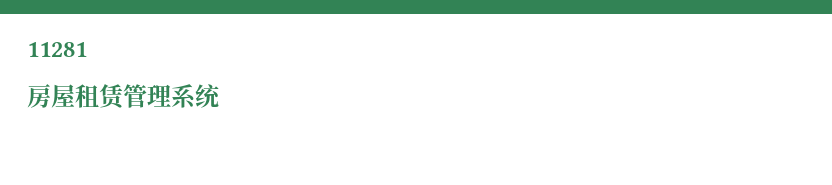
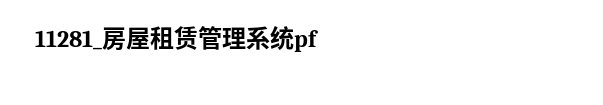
[27,42,87,57] 11281 // -> [35,30,102,50] 11281_
(221, 96) none -> [294,30,318,52] pf

